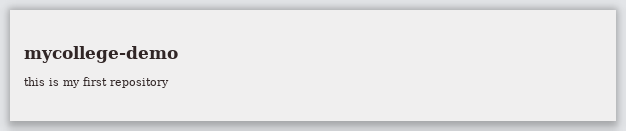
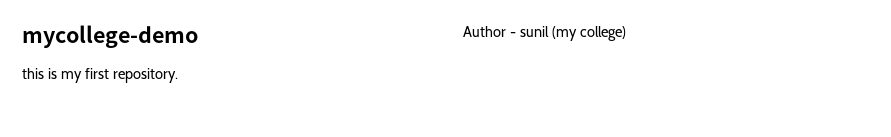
[110,78,169,88] repository -> [112,68,178,83] [463,26,626,41] repository. // Author - sunil (my college)

